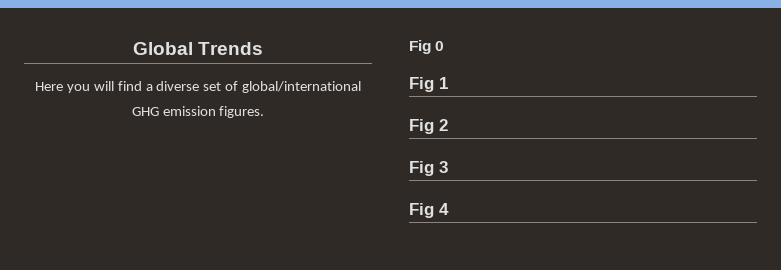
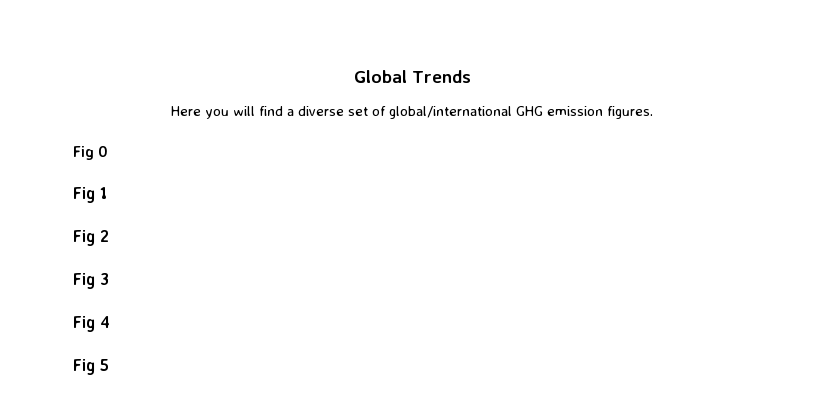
(449, 209) none -> [73,359,109,375] // Fig 5

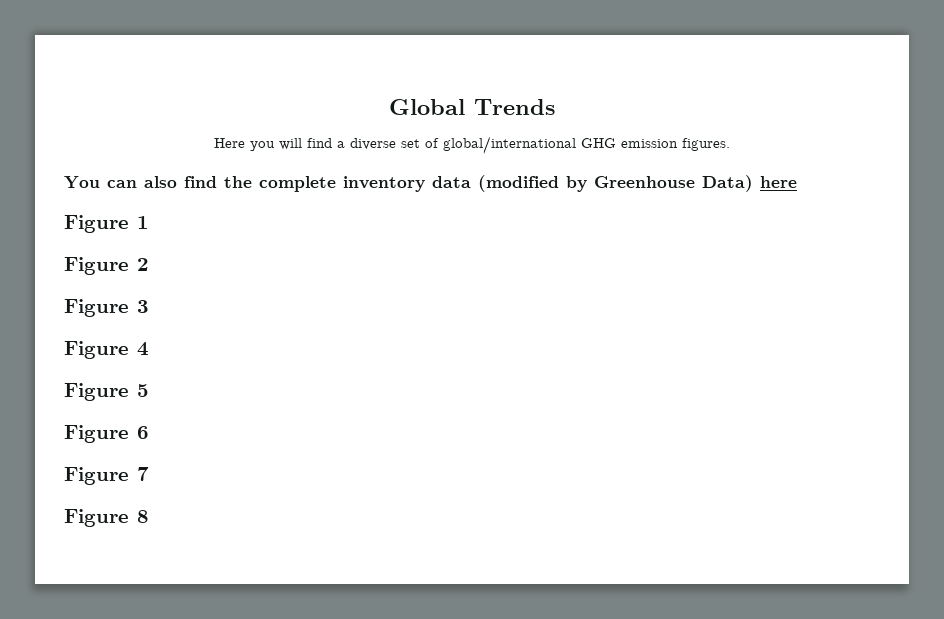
[73,146,109,160] [73,187,95,203] Fig 0 // Fig -> [64,175,797,192] [64,215,129,233] You can also find the complete inventory data (modified by Greenhouse Data) here // Figure
[73,230,95,246] Fig -> [64,257,129,275] Figure
[73,273,95,289] Fig -> [64,299,129,317] Figure
[73,316,95,332] Fig -> [64,341,129,359] Figure
[73,359,95,375] Fig -> [64,383,129,401] Figure
(109, 365) none -> [64,425,149,443] [64,467,149,485] [64,509,149,527] // Figure 6 // Figure 7 // Figure 8

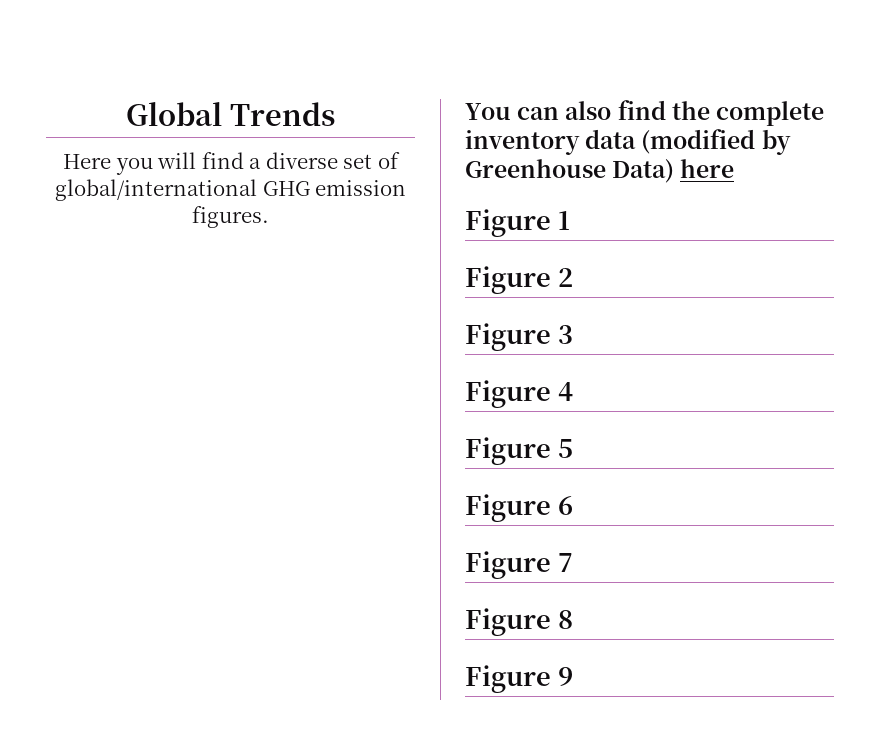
(149, 516) none -> [465,665,573,693] // Figure 9

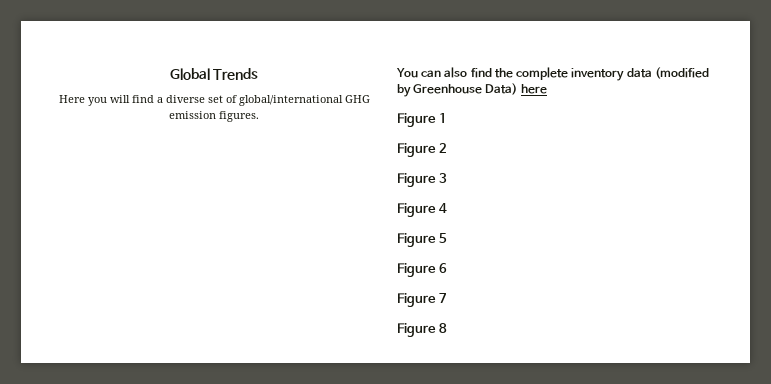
[465,665,573,693] // Figure 9 -> (447, 328) none

